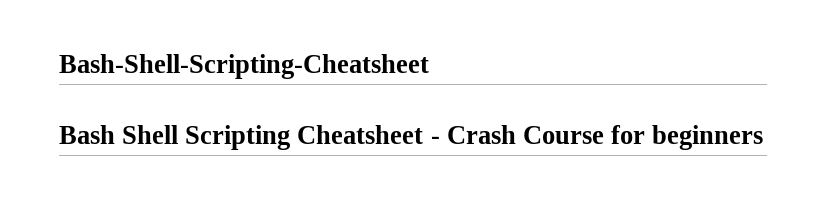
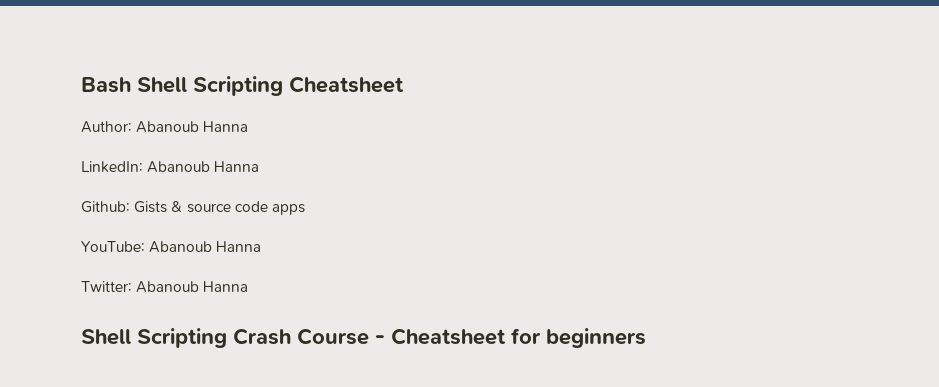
[59,54,429,79] Bash-Shell-Scripting-Cheatsheet // -> (81, 85) none
[430,125,604,144] - Crash Course -> [81,121,249,133] [81,161,260,173] [81,201,305,215] [81,241,262,253] [81,281,249,293] [81,328,506,348] // Author: Abanoub Hanna // LinkedIn: Abanoub Hanna // Github: Gists & source code apps // YouTube: Abanoub Hanna // Twitter: Abanoub Hanna // Shell Scripting Crash Course - Cheatsheet

